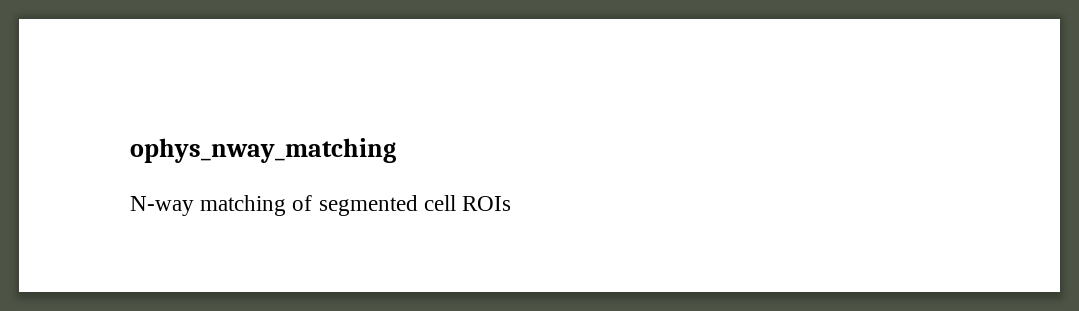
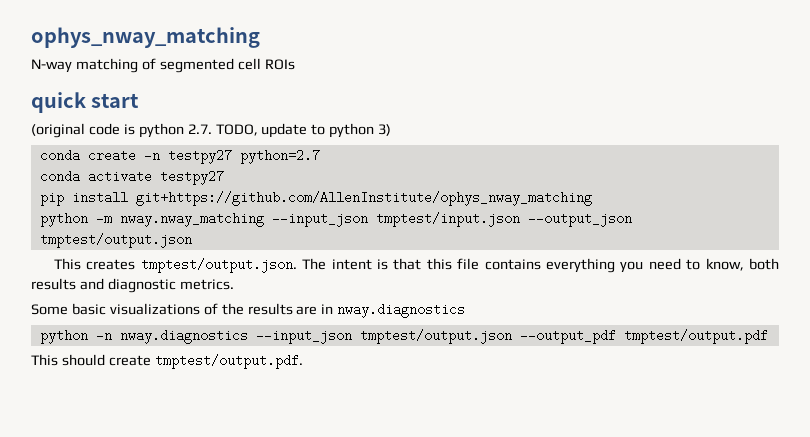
(512, 203) none -> [31,92,140,113] [31,123,392,138] [39,149,320,164] [39,170,224,185] [39,191,592,206] [39,212,632,227] [39,233,192,248] [54,258,779,273] [31,278,234,293] [31,303,466,318] [39,329,768,344] [31,354,303,369] // quick start // (original code is python 2.7. TODO, update to python 3) // conda create -n testpy27 python=2.7 // conda activate testpy27 // pip install git+https://github.com/AllenInstitute/ophys_nway_matching // python -m nway.nway_matching --input_json tmptest/input.json --output_json tmptest/output.json // This creates tmptest/output.json. The intent is that this file contains everything you need to know, both results and diagnostic metrics. // Some basic visualizations of the results are in nway.diagnostics // python -n nway.diagnostics --input_json tmptest/output.json --output_pdf tmptest/output.pdf // This should create tmptest/output.pdf.

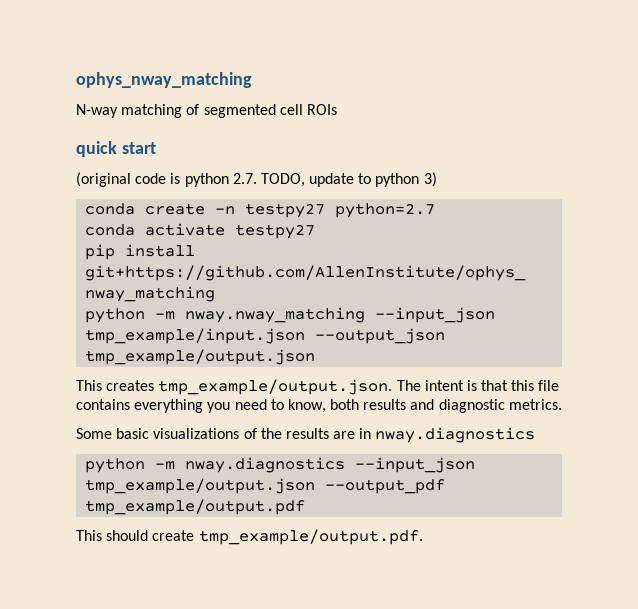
[375,212,632,227] [39,233,192,248] tmptest/input.json --output_json tmptest/output.json -> [85,328,446,344] [85,349,316,365] tmp_example/input.json --output_json tmp_example/output.json
[140,258,297,273] tmptest/output.json. -> [158,379,393,395] tmp_example/output.json.
[95,329,112,342] -n -> [155,461,176,470] -m
[359,329,768,344] tmptest/output.json --output_pdf tmptest/output.pdf -> [85,478,446,494] [85,499,306,515] tmp_example/output.json --output_pdf tmp_example/output.pdf
[154,354,303,369] tmptest/output.pdf. -> [198,529,423,545] tmp_example/output.pdf.

